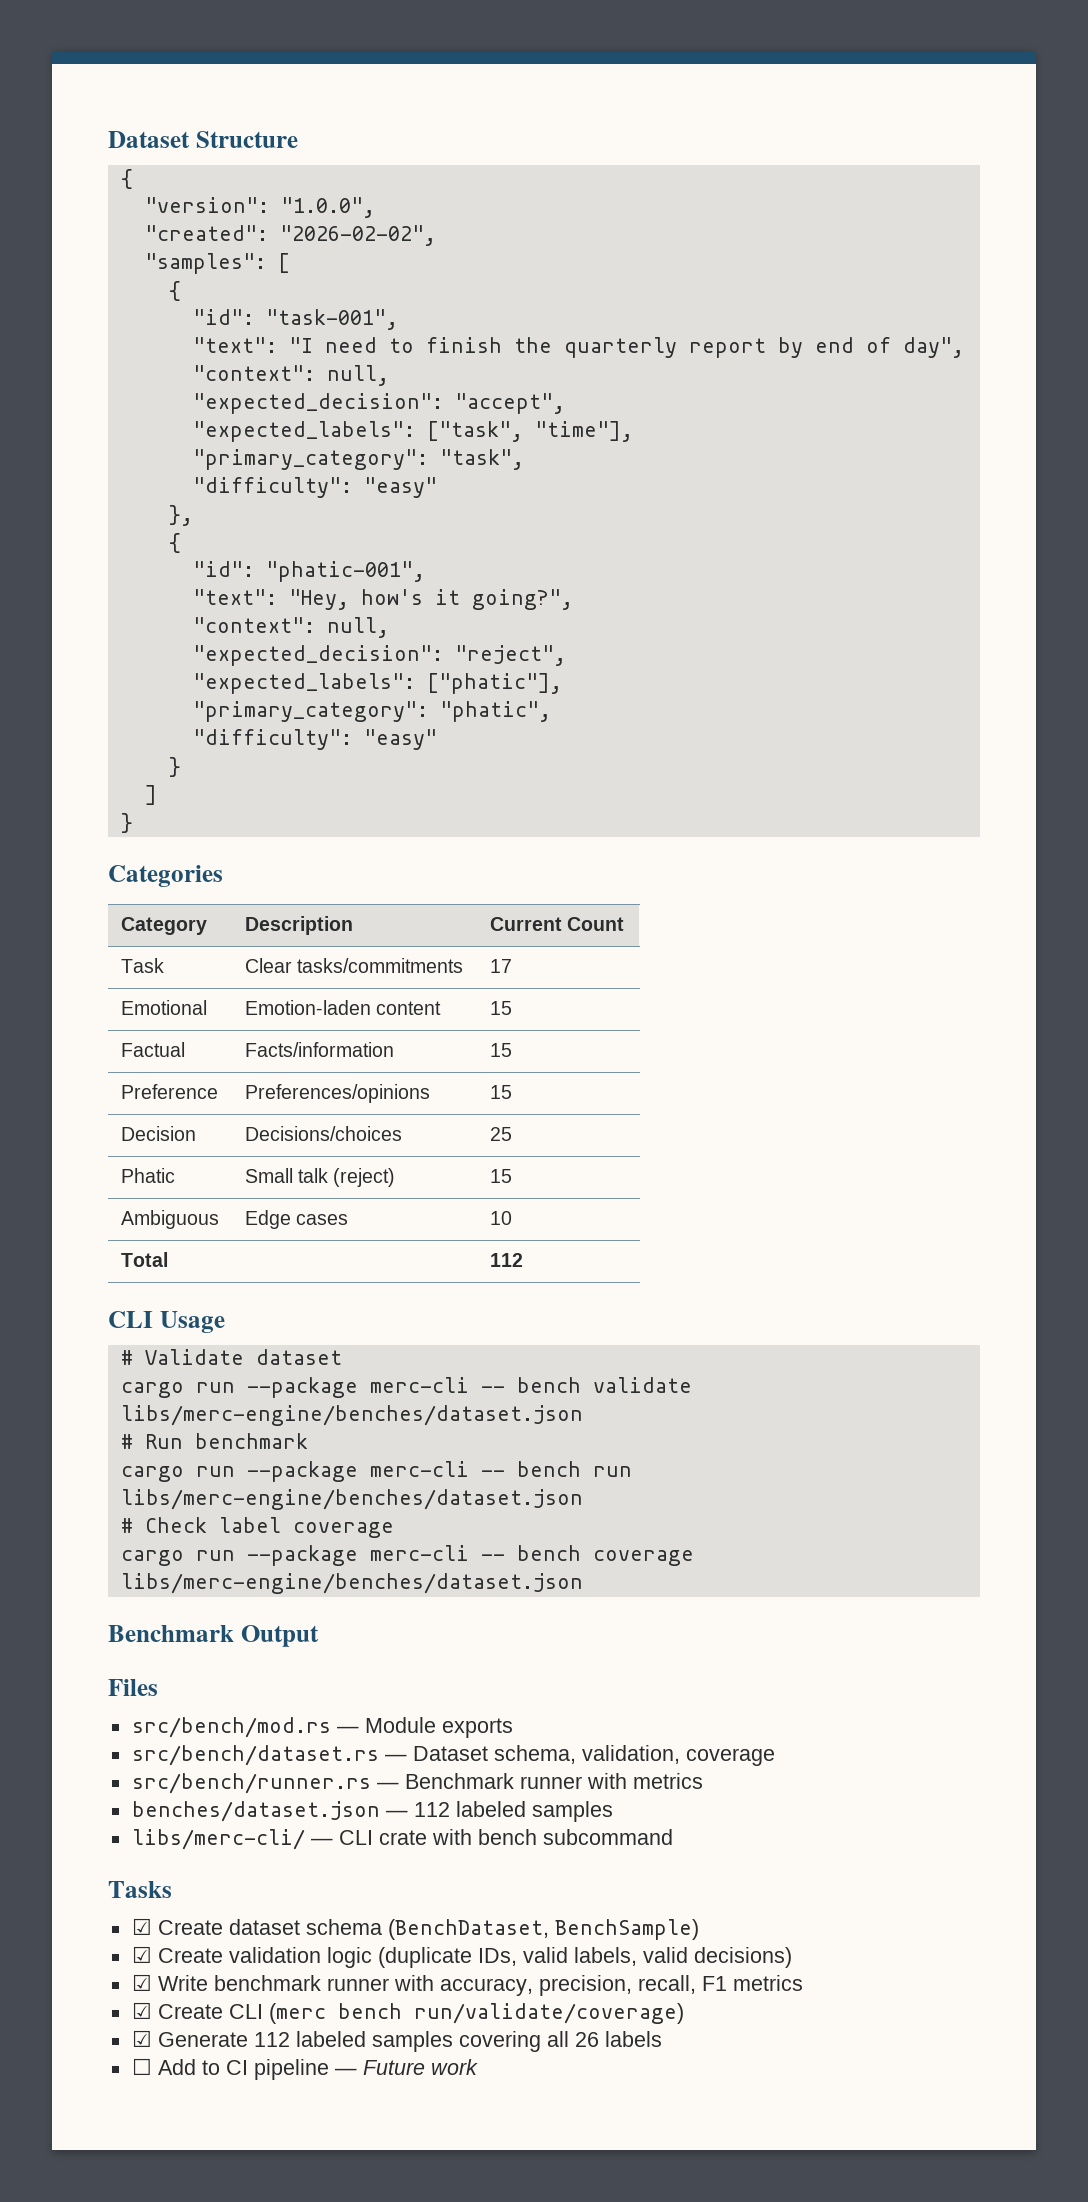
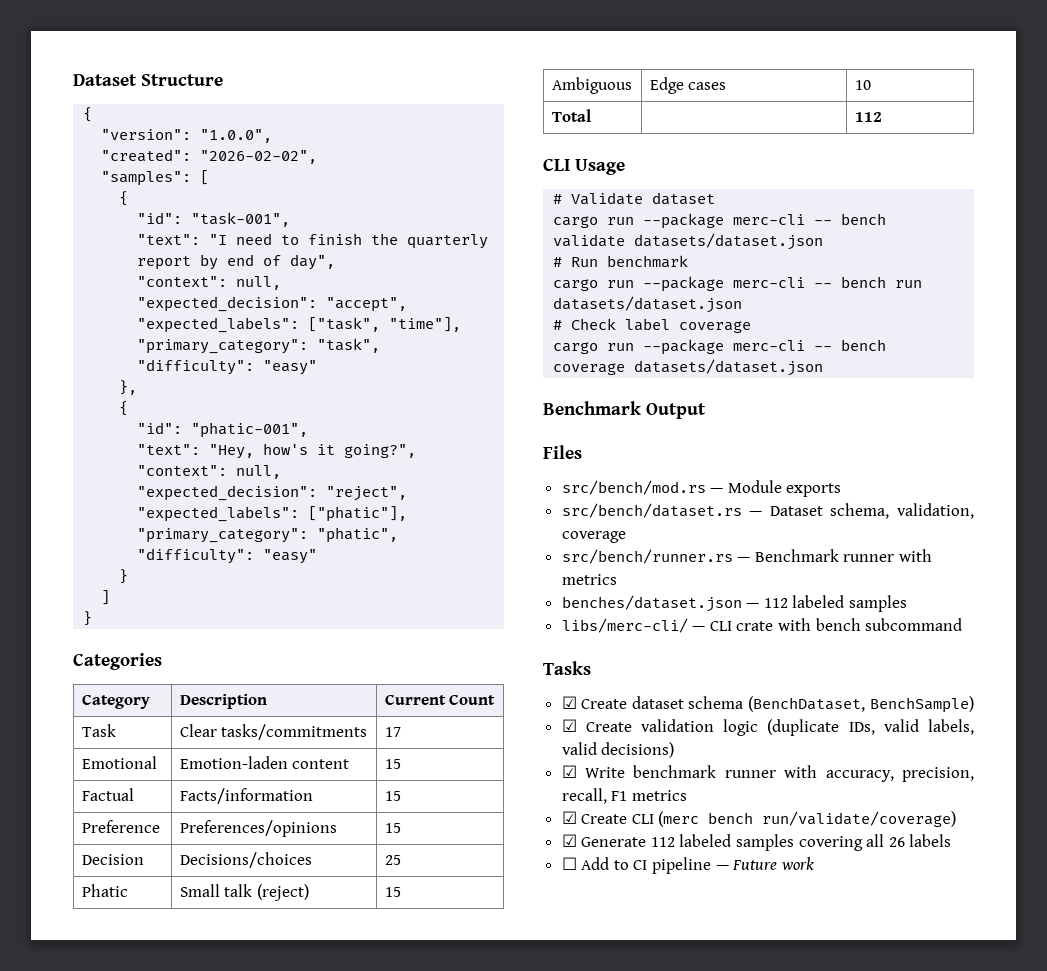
[120,1405,583,1426] libs/merc-engine/benches/dataset.json -> [634,233,824,250] datasets/dataset.json
[120,1489,583,1510] libs/merc-engine/benches/dataset.json -> [553,296,743,313] datasets/dataset.json
[120,1573,583,1594] libs/merc-engine/benches/dataset.json -> [634,359,824,376] datasets/dataset.json

